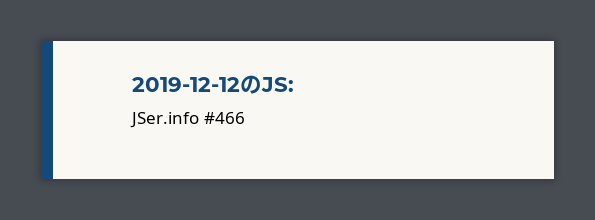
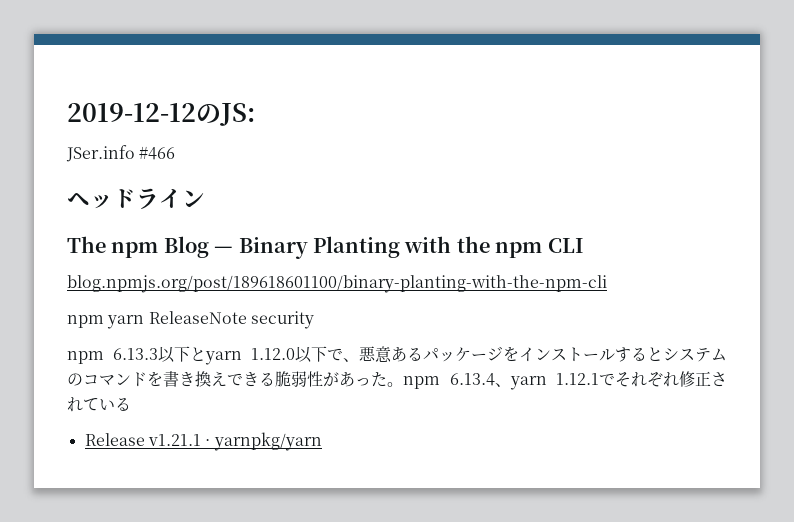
(245, 118) none -> [67,188,205,210] [67,236,584,259] [67,275,607,293] [67,311,314,329] [67,346,727,365] [67,371,727,390] [67,397,131,412] [84,432,322,451] // ヘッドライン // The npm Blog — Binary Planting with the npm CLI // blog.npmjs.org/post/189618601100/binary-planting-with-the-npm-cli // npm yarn ReleaseNote security // npm 6.13.3以下とyarn 1.12.0以下で、悪意あるパッケージをインストールするとシステムのコマンドを書き換えできる脆弱性があった。npm 6.13.4、yarn 1.12.1でそれぞれ修正されている // Release v1.21.1 · yarnpkg/yarn

